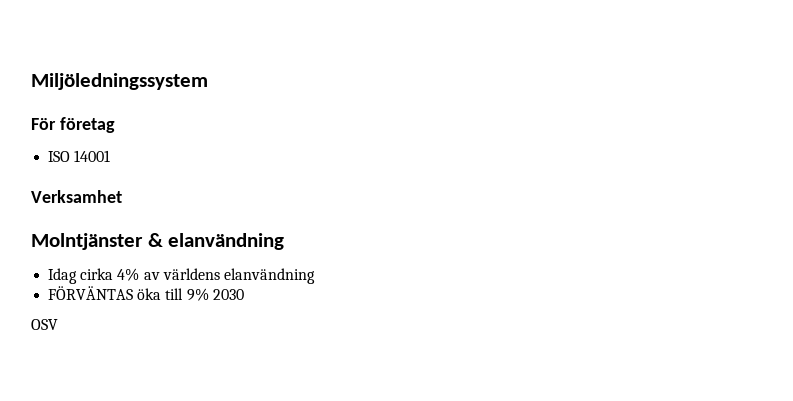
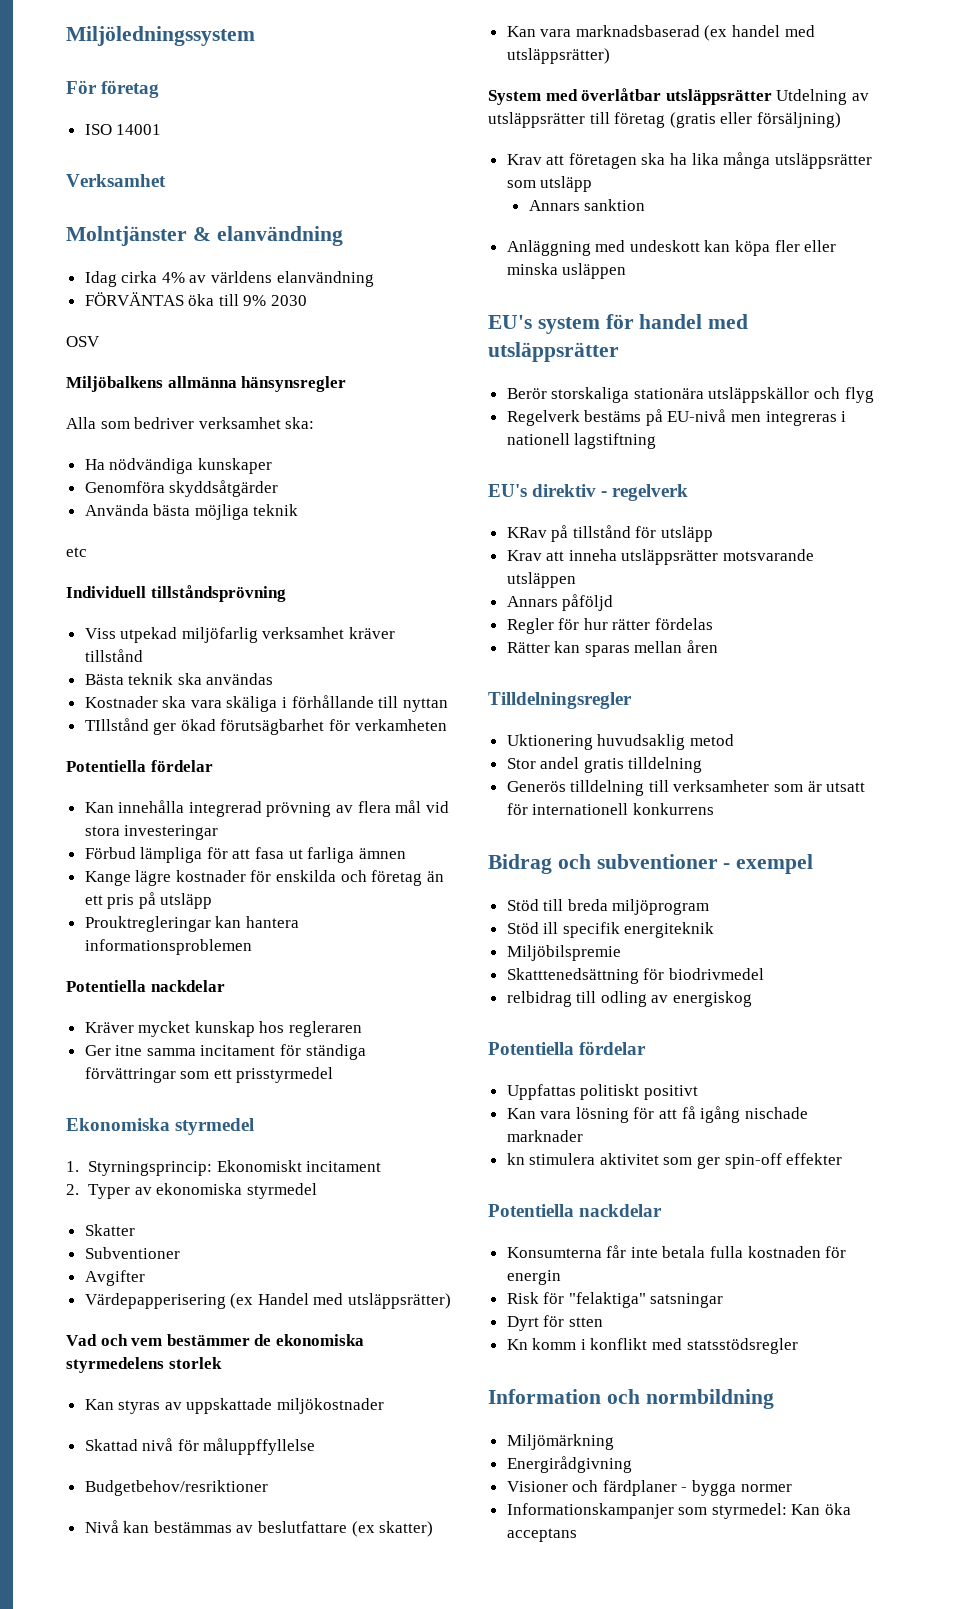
(58, 324) none -> [66,376,347,392] [66,417,315,429] [84,458,272,474] [84,480,279,497] [84,504,299,520] [66,547,87,557] [66,585,286,602] [84,627,396,643] [84,649,143,662] [84,673,274,685] [84,695,448,712] [84,718,447,735] [66,760,213,772] [84,800,449,817] [84,825,219,840] [84,847,406,863] [84,870,444,886] [84,892,213,909] [84,916,299,932] [84,939,252,955] [66,980,225,992] [84,1021,363,1037] [84,1044,366,1060] [84,1067,334,1083] [66,1118,255,1135] [66,1160,382,1176] [66,1183,317,1199] [84,1224,135,1236] [84,1247,180,1259] [84,1270,145,1286] [84,1293,452,1309] [66,1334,364,1346] [66,1357,222,1373] [84,1398,385,1414] [84,1438,316,1455] [84,1480,268,1496] [84,1520,434,1537] [506,25,815,41] [506,48,610,64] [488,88,869,105] [488,112,841,128] [506,152,872,169] [506,176,593,192] [528,199,646,211] [506,240,837,256] [506,263,627,279] [488,314,749,334] [488,342,619,362] [506,387,874,403] [506,409,847,426] [506,433,657,449] [488,484,689,501] [506,525,714,542] [506,549,815,565] [506,572,576,588] [506,594,614,611] [506,618,714,634] [506,640,719,657] [488,692,632,709] [506,734,734,750] [506,757,703,773] [506,780,866,796] [506,803,714,815] [488,854,814,874] [506,899,710,915] [506,922,715,938] [506,945,621,961] [506,968,764,984] [506,991,753,1007] [488,1041,647,1055] [506,1084,698,1100] [506,1106,808,1123] [506,1130,583,1142] [506,1153,843,1169] [488,1204,663,1217] [506,1245,847,1258] [506,1270,561,1285] [506,1292,724,1308] [506,1315,603,1331] [506,1338,798,1354] [488,1389,774,1409] [506,1434,614,1450] [506,1456,632,1473] [506,1480,792,1496] [506,1503,852,1519] [506,1528,577,1542] // Miljöbalkens allmänna hänsynsregler // Alla som bedriver verksamhet ska: // Ha nödvändiga kunskaper // Genomföra skyddsåtgärder // Använda bästa möjliga teknik // etc // Individuell tillståndsprövning // Viss utpekad miljöfarlig verksamhet kräver tillstånd // Bästa teknik ska användas // Kostnader ska vara skäliga i förhållande till nyttan // TIllstånd ger ökad förutsägbarhet för verkamheten // Potentiella fördelar // Kan innehålla integrerad prövning av flera mål vid stora investeringar // Förbud lämpliga för att fasa ut farliga ämnen // Kange lägre kostnader för enskilda och företag än ett pris på utsläpp // Prouktregleringar kan hantera informationsproblemen // Potentiella nackdelar // Kräver mycket kunskap hos regleraren // Ger itne samma incitament för ständiga förvättringar som ett prisstyrmedel // Ekonomiska styrmedel // 1. Styrningsprincip: Ekonomiskt incitament // 2. Typer av ekonomiska styrmedel // Skatter // Subventioner // Avgifter // Värdepapperisering (ex Handel med utsläppsrätter) // Vad och vem bestämmer de ekonomiska styrmedelens storlek // Kan styras av uppskattade miljökostnader // Skattad nivå för måluppffyllelse // Budgetbehov/resriktioner // Nivå kan bestämmas av beslutfattare (ex skatter) // Kan vara marknadsbaserad (ex handel med utsläppsrätter) // System med överlåtbar utsläppsrätter Utdelning av utsläppsrätter till företag (gratis eller försäljning) // Krav att företagen ska ha lika många utsläppsrätter som utsläpp // Annars sanktion // Anläggning med undeskott kan köpa fler eller minska usläppen // EU's system för handel med utsläppsrätter // Berör storskaliga stationära utsläppskällor och flyg // Regelverk bestäms på EU-nivå men integreras i nationell lagstiftning // EU's direktiv - regelverk // KRav på tillstånd för utsläpp // Krav att inneha utsläppsrätter motsvarande utsläppen // Annars påföljd // Regler för hur rätter fördelas // Rätter kan sparas mellan åren // Tilldelningsregler // Uktionering huvudsaklig metod // Stor andel gratis tilldelning // Generös tilldelning till verksamheter som är utsatt för internationell konkurrens // Bidrag och subventioner - exempel // Stöd till breda miljöprogram // Stöd ill specifik energiteknik // Miljöbilspremie // Skatttenedsättning för biodrivmedel // relbidrag till odling av energiskog // Potentiella fördelar // Uppfattas politiskt positivt // Kan vara lösning för att få igång nischade marknader // kn stimulera aktivitet som ger spin-off effekter // Potentiella nackdelar // Konsumterna får inte betala fulla kostnaden för energin // Risk för "felaktiga" satsningar // Dyrt för stten // Kn komm i konflikt med statsstödsregler // Information och normbildning // Miljömärkning // Energirådgivning // Visioner och färdplaner - bygga normer // Informationskampanjer som styrmedel: Kan öka acceptans

